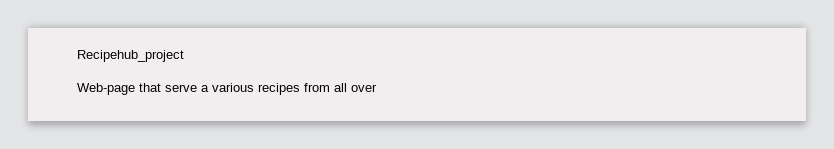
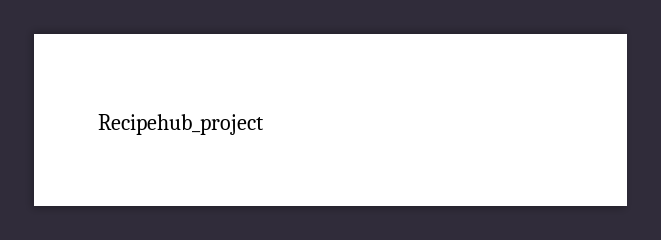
[77,83,377,95] // Web-page that serve a various recipes from all over -> (264, 124) none

